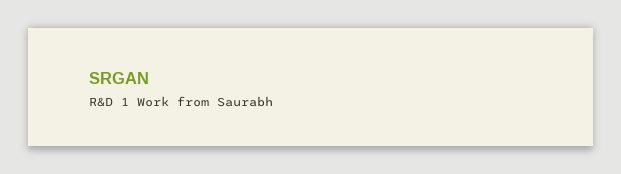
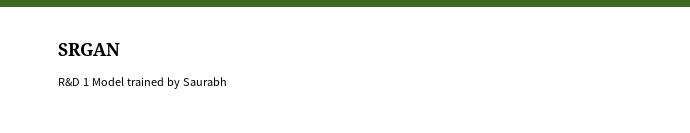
[137,96,209,107] Work from -> [91,77,180,89] Model trained by

